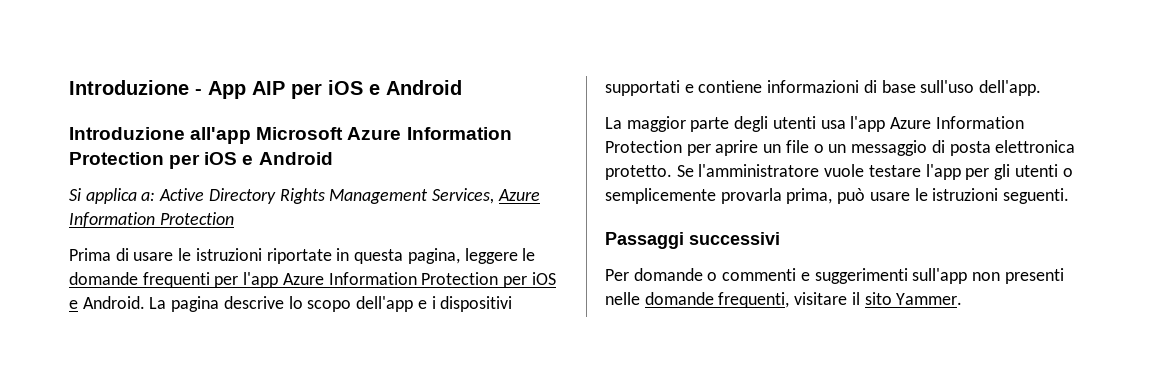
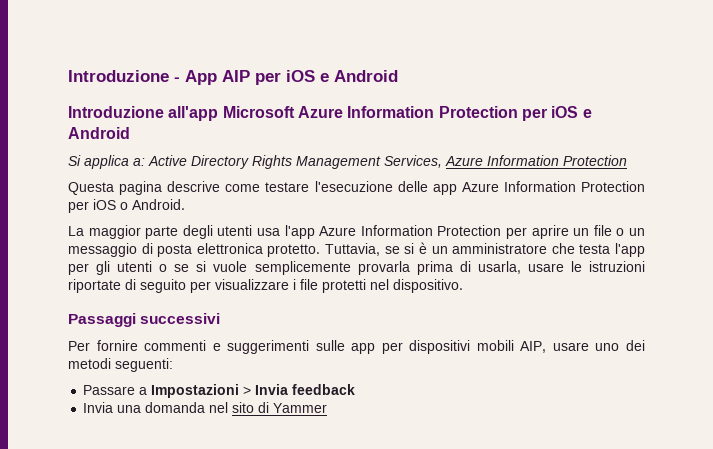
[69,248,536,264] [69,272,556,288] [69,300,78,309] Prima di usare le istruzioni riportate in questa pagina, leggere le domande frequenti per l'app Azure Information Protection per iOS e -> [68,181,646,195] [68,199,128,213] Questa pagina descrive come testare l'esecuzione delle app Azure Information Protection per iOS o
[149,296,513,312] [605,80,1042,96] La pagina descrive lo scopo dell'app e i dispositivi supportati e contiene informazioni di base sull'uso dell'app. -> (185, 204) none
[676,164,921,177] Se l'amministratore vuole testare -> [325,242,611,256] Tuttavia, se si è un amministratore che testa
[605,188,1070,204] semplicemente provarla prima, può usare le istruzioni seguenti. -> [174,261,645,275] [68,279,463,293] se si vuole semplicemente provarla prima di usarla, usare le istruzioni riportate di seguito per visualizzare i file protetti nel dispositivo.
[633,268,718,281] domande o -> [96,340,138,351] fornire
[912,268,1064,284] [605,292,963,308] sull'app non presenti nelle domande frequenti, visitare il sito Yammer. -> [315,340,646,354] [68,358,173,372] [83,384,356,398] [83,402,328,413] sulle app per dispositivi mobili AIP, usare uno dei metodi seguenti: // Passare a Impostazioni > Invia feedback // Invia una domanda nel sito di Yammer

